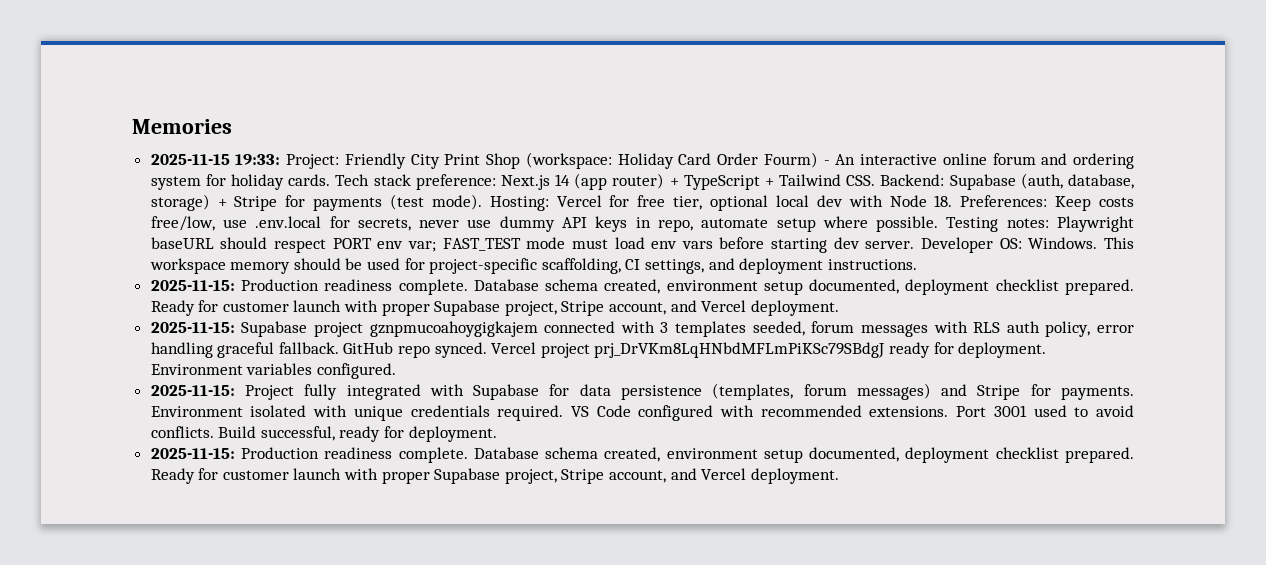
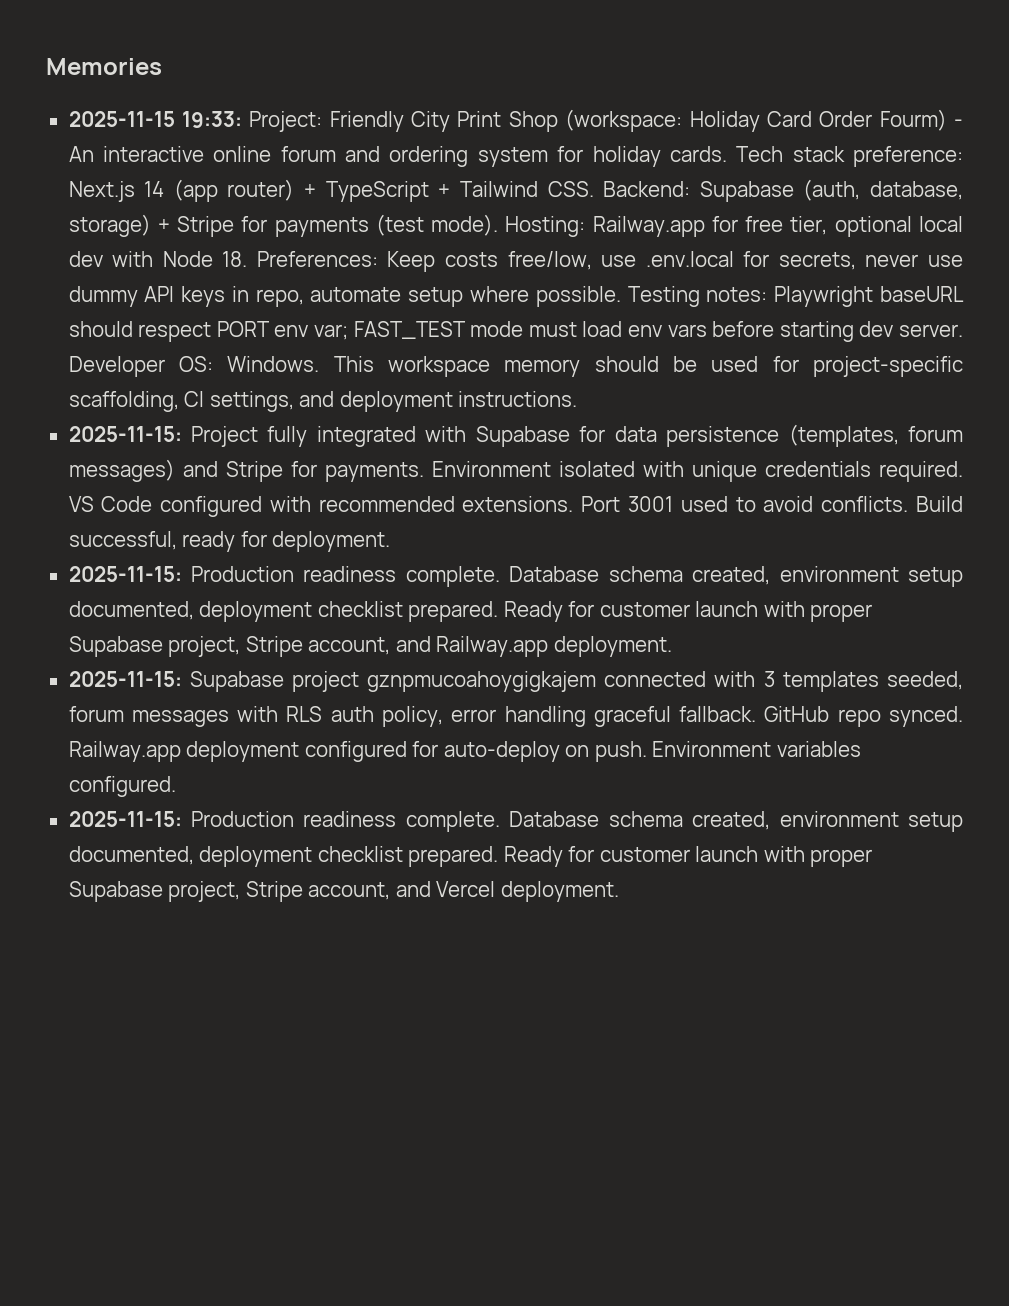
[556,195,602,207] Vercel -> [592,216,705,237] Railway.app
[150,279,1134,295] [150,300,839,316] [150,321,1134,337] [150,342,1047,358] [150,363,396,379] // 2025-11-15: Production readiness complete. Database schema created, environment setup documented, deployment checklist prepared. Ready for customer launch with proper Supabase project, Stripe account, and Vercel deployment. // 2025-11-15: Supabase project gznpmucoahoygigkajem connected with 3 templates seeded, forum messages with RLS auth policy, error handling graceful fallback. GitHub repo synced. Vercel project prj_DrVKm8LqHNbdMFLmPiKSc79SBdgJ ready for deployment. Environment variables configured. -> (578, 399) none
(497, 434) none -> [68,566,963,587] [68,601,873,622] [68,636,672,657] [68,671,963,692] [68,706,964,727] [68,741,861,762] [68,776,176,797] // 2025-11-15: Production readiness complete. Database schema created, environment setup documented, deployment checklist prepared. Ready for customer launch with proper Supabase project, Stripe account, and Railway.app deployment. // 2025-11-15: Supabase project gznpmucoahoygigkajem connected with 3 templates seeded, forum messages with RLS auth policy, error handling graceful fallback. GitHub repo synced. Railway.app deployment configured for auto-deploy on push. Environment variables configured.

